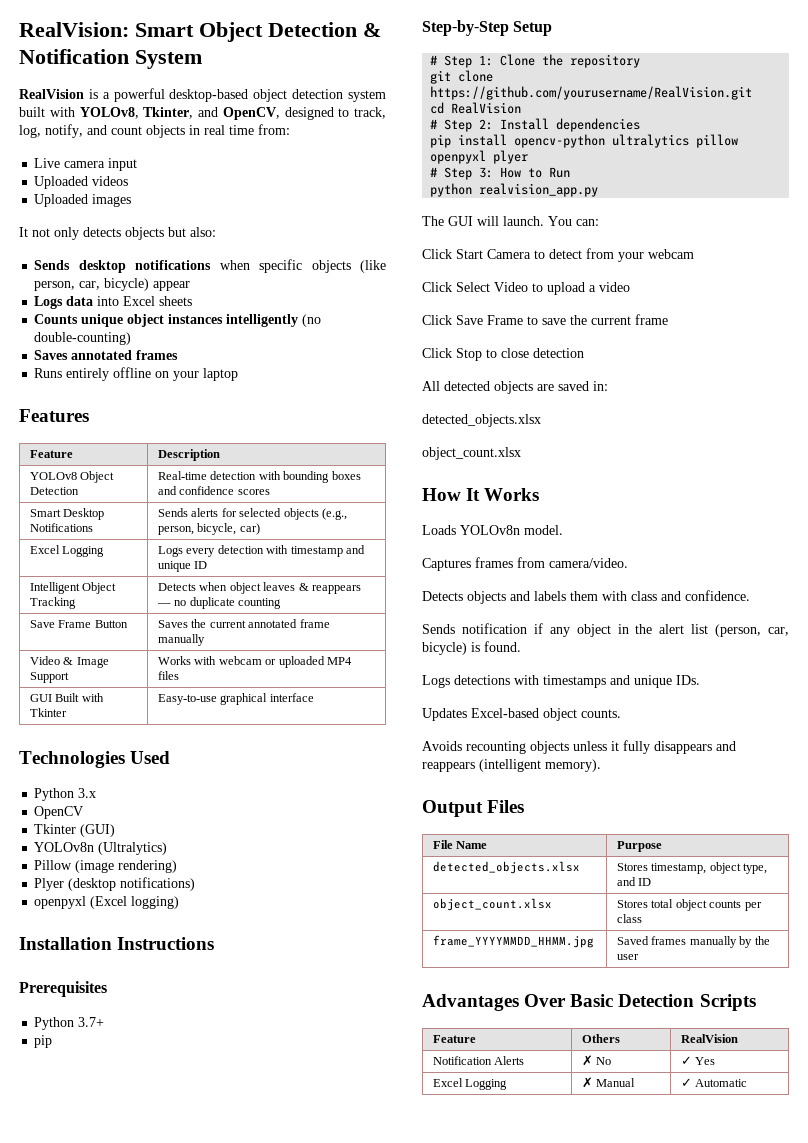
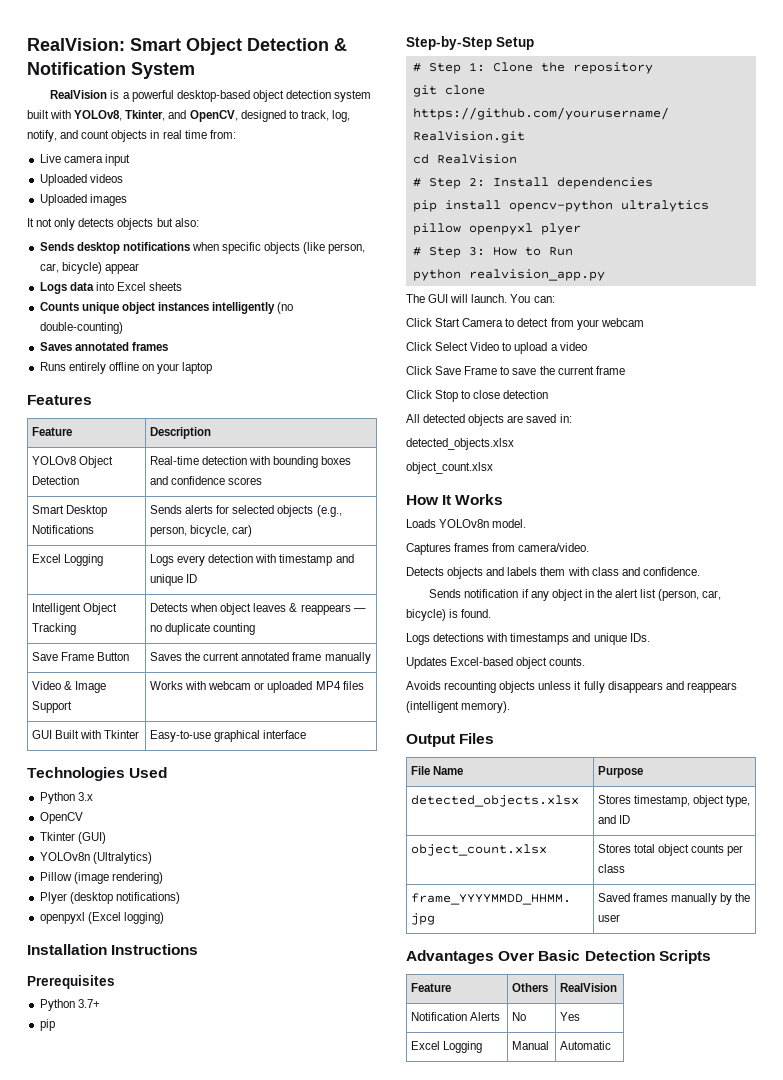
[582,1055,594,1066] ✗ -> (501, 1016) none
[681,1056,693,1065] ✓ -> (527, 1016) none
[582,1077,594,1088] ✗ -> (483, 1047) none
[681,1078,693,1087] ✓ -> (550, 1045) none

